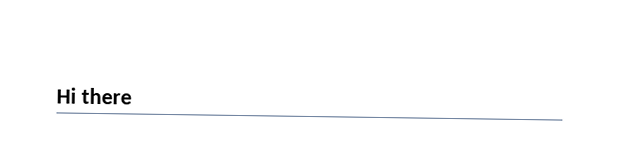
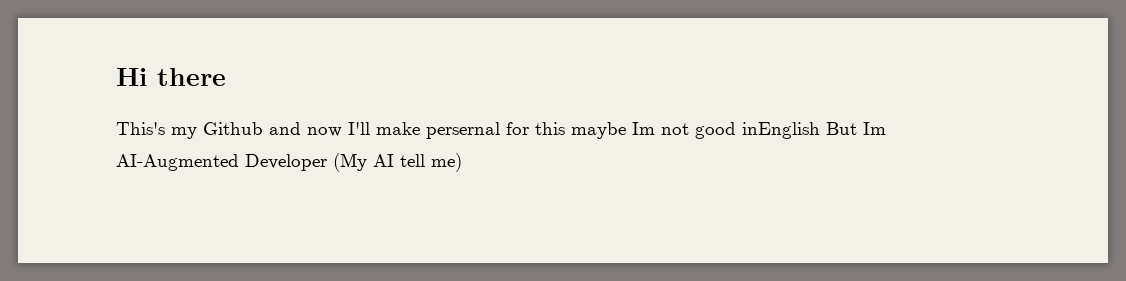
(132, 96) none -> [116,122,886,139] [116,153,462,172] // This's my Github and now I'll make persernal for this maybe Im not good inEnglish But Im AI-Augmented Developer (My AI tell me)

